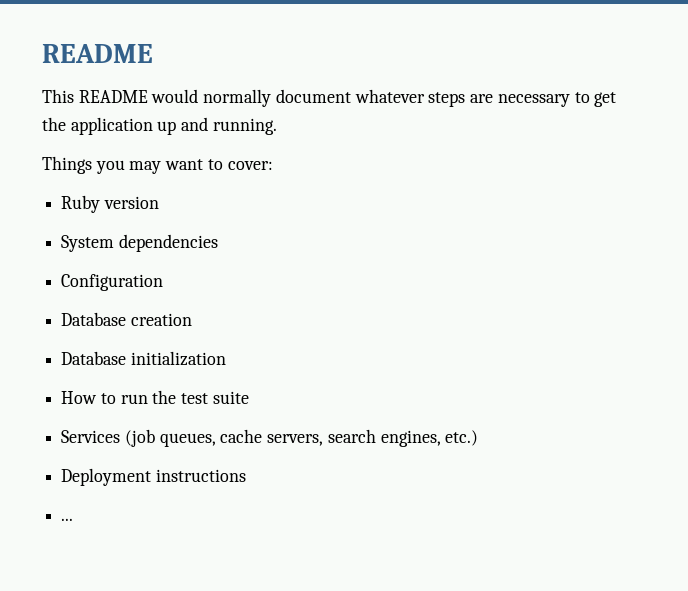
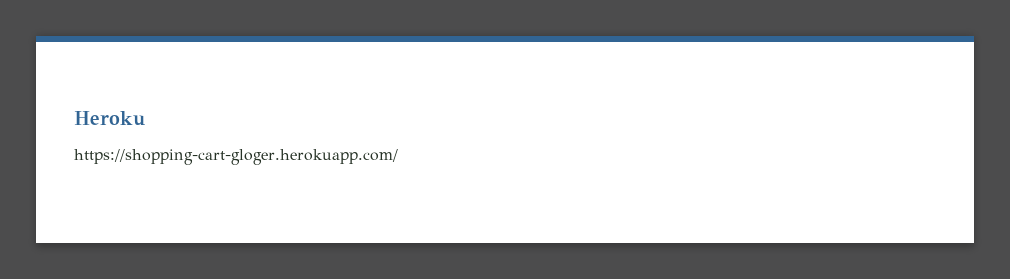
[42,44,153,63] [42,89,617,107] [42,117,277,135] [42,156,273,174] [61,195,159,213] [61,234,218,252] [61,274,164,291] [61,312,192,326] [61,351,226,366] [61,390,249,404] [61,429,479,447] [61,468,246,486] [61,518,74,521] README // This README would normally document whatever steps are necessary to get the application up and running. // Things you may want to cover: // Ruby version // System dependencies // Configuration // Database creation // Database initialization // How to run the test suite // Services (job queues, cache servers, search engines, etc.) // Deployment instructions // ... -> [74,111,146,126] [74,149,398,165] Heroku // https://shopping-cart-gloger.herokuapp.com/

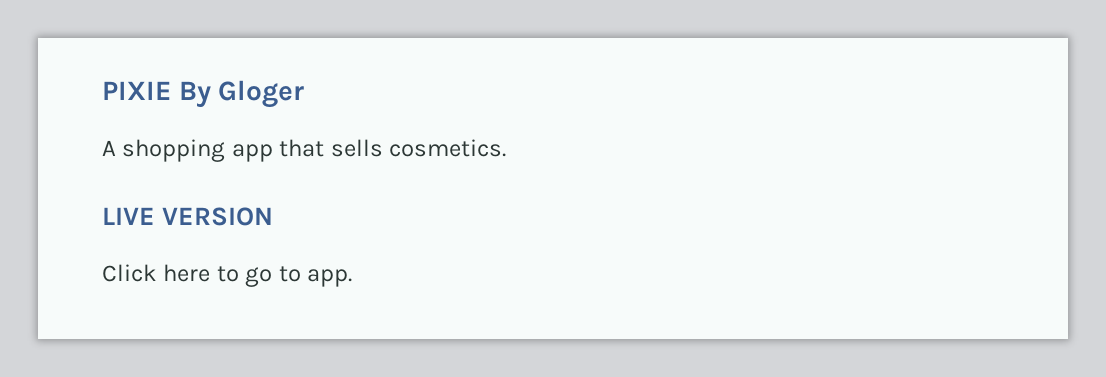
[74,111,146,126] [74,149,398,165] Heroku // https://shopping-cart-gloger.herokuapp.com/ -> [102,80,305,108] [102,139,507,162] [102,207,274,226] [102,264,353,287] PIXIE By Gloger // A shopping app that sells cosmetics. // LIVE VERSION // Click here to go to app.

